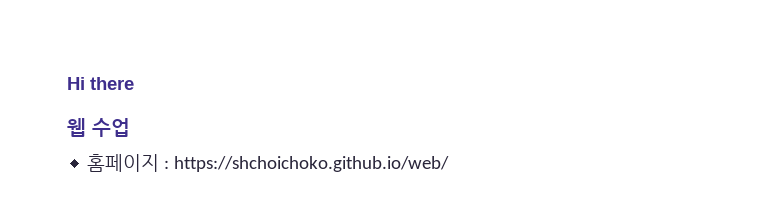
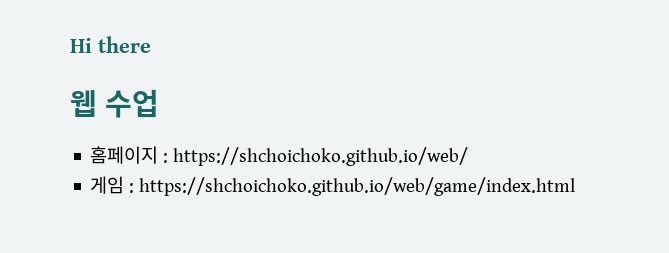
(450, 164) none -> [90,176,576,196] // 게임 : https://shchoichoko.github.io/web/game/index.html

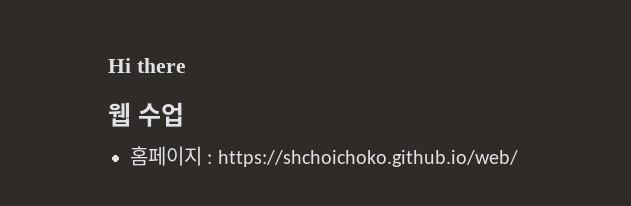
[90,176,576,196] // 게임 : https://shchoichoko.github.io/web/game/index.html -> (518, 158) none

